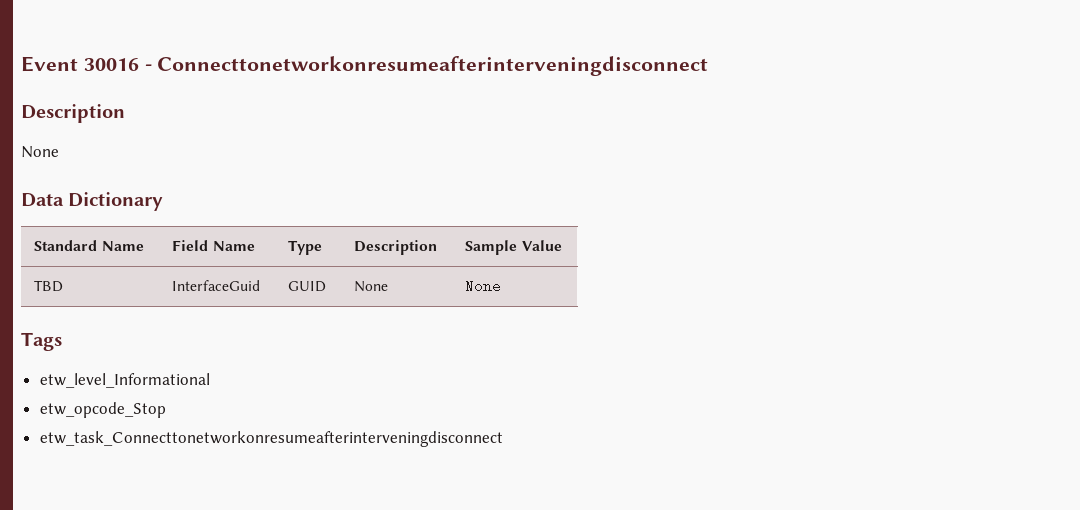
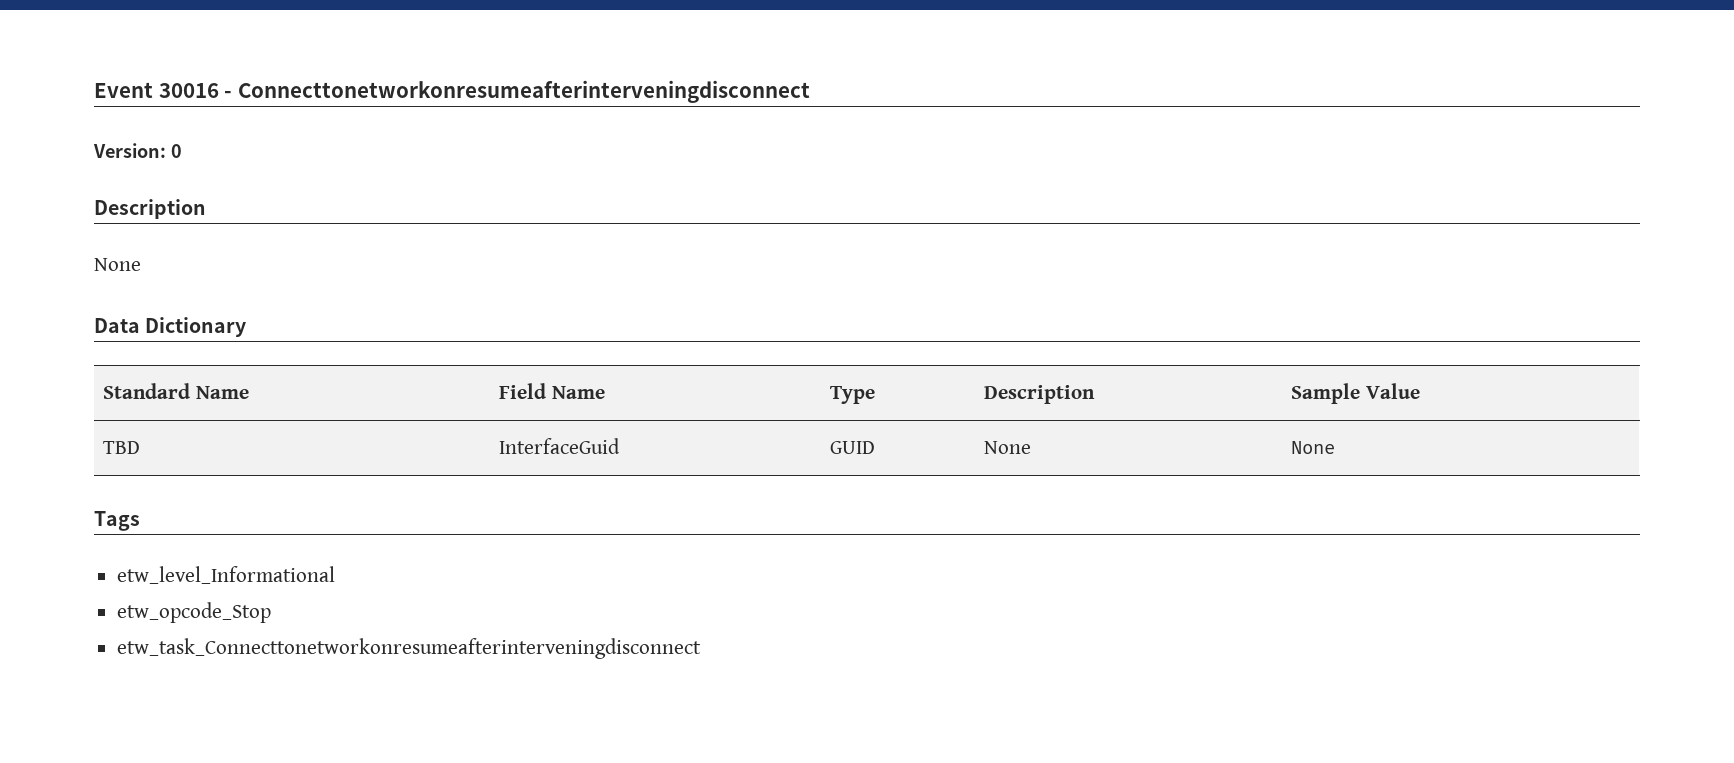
(709, 66) none -> [93,143,182,158] // Version: 0

